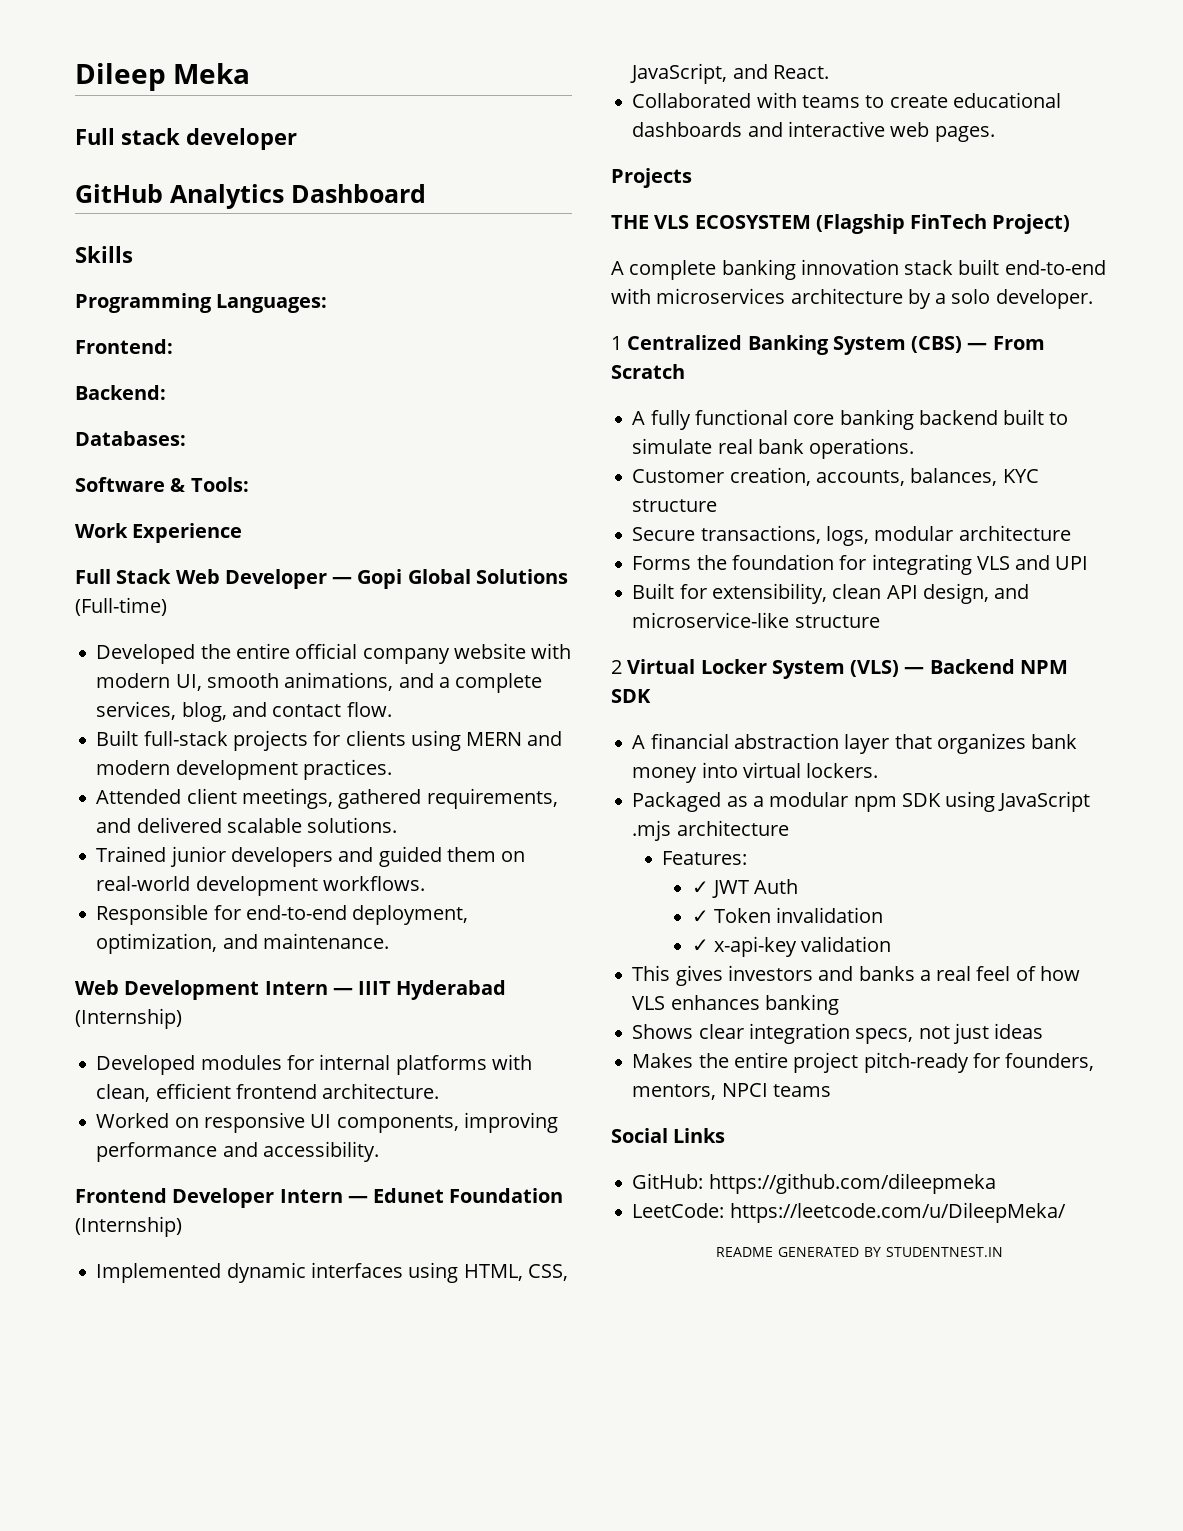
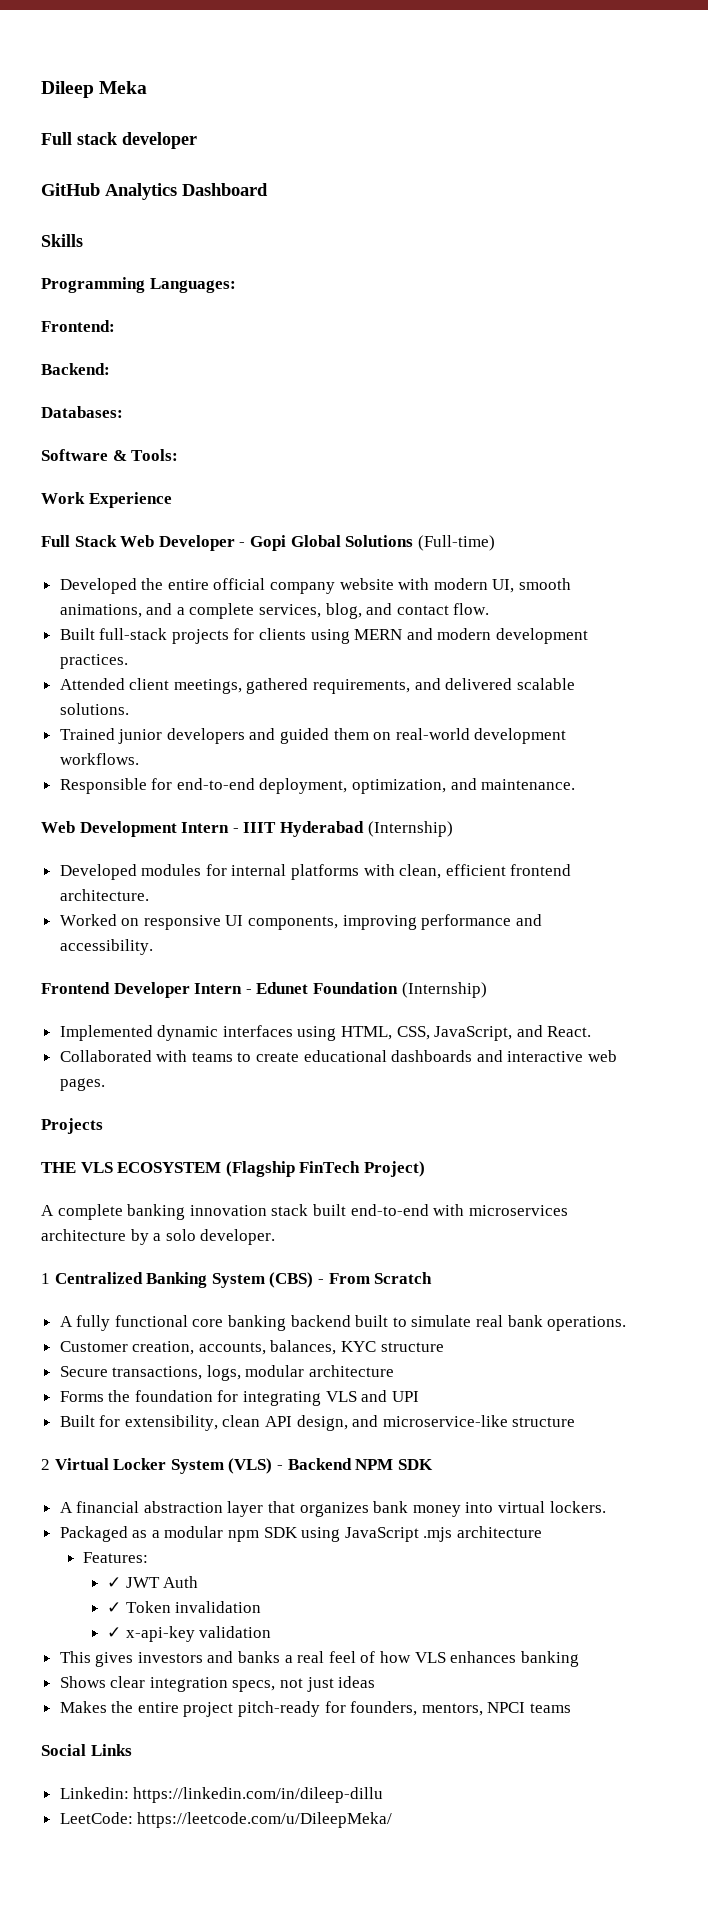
[332,577,353,584] — -> [239,542,246,547] -
[332,988,353,995] — -> [232,828,239,833] -
[347,1196,368,1203] — -> [245,989,252,994] -
[967,343,988,350] — -> [317,1279,324,1284] -
[904,667,925,674] — -> [276,1465,283,1470] -
[632,1173,996,1194] GitHub: https://github.com/dileepmeka -> [59,1787,384,1803] Linkedin: https://linkedin.com/in/dileep-dillu
[715,1247,1004,1257] // README GENERATED BY STUDENTNEST.IN -> (393, 1820) none

